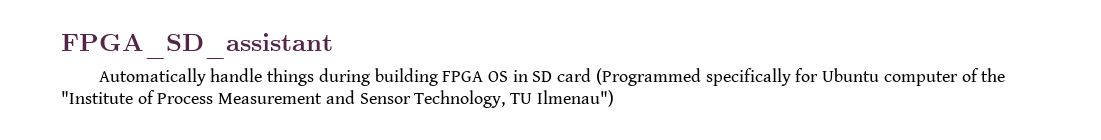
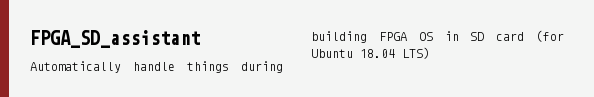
[595,68,1006,86] [61,90,614,108] (Programmed specifically for Ubuntu computer of the "Institute of Process Measurement and Sensor Technology, TU Ilmenau") -> [536,30,564,42] [311,47,430,59] (for Ubuntu 18.04 LTS)

